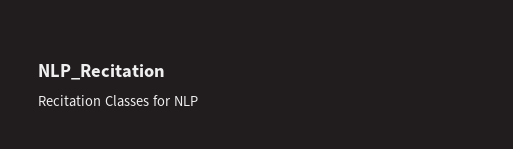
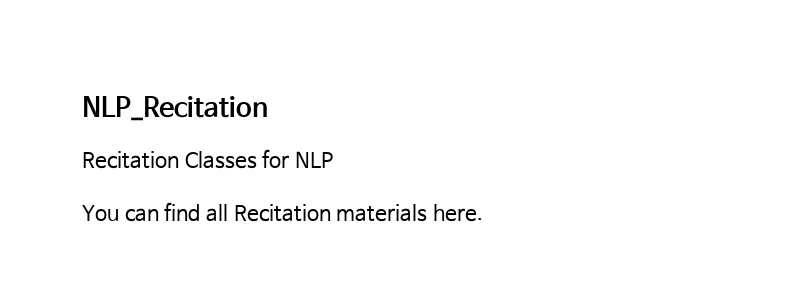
(198, 101) none -> [82,202,483,222] // You can find all Recitation materials here.

